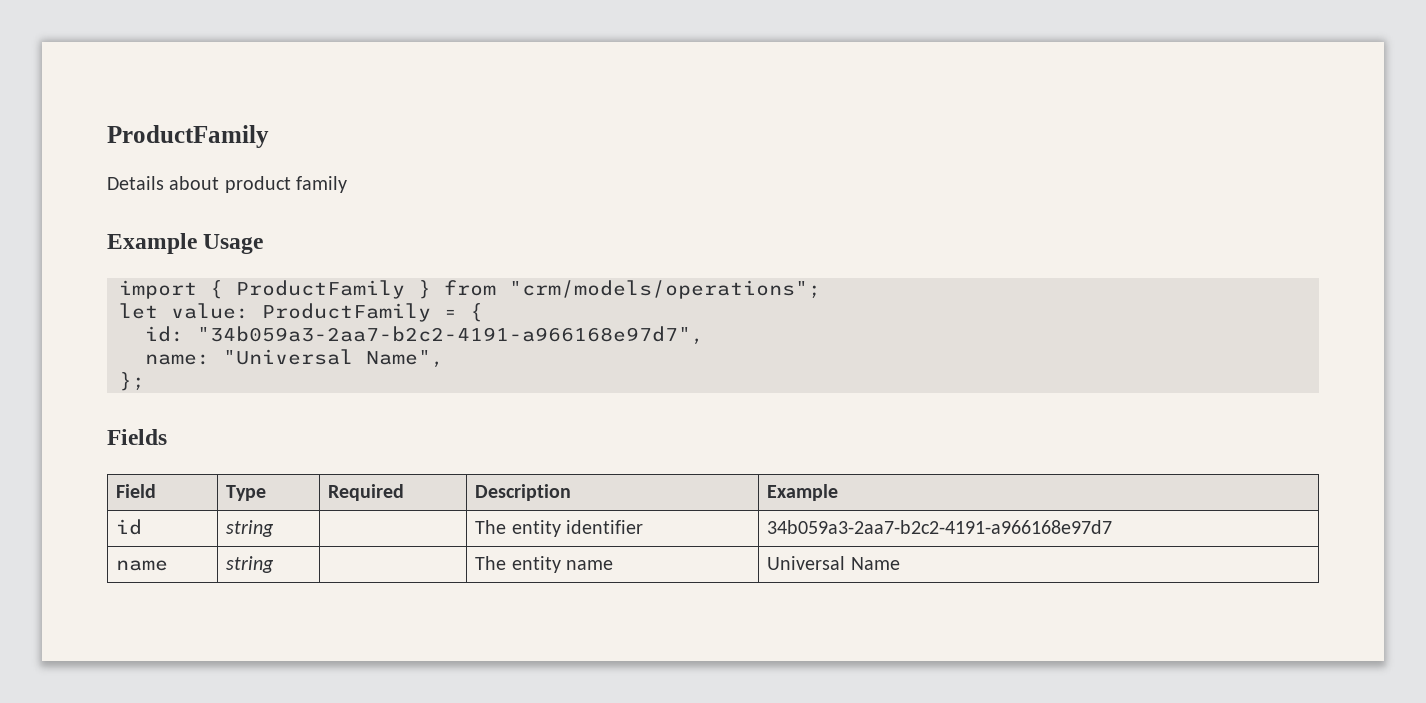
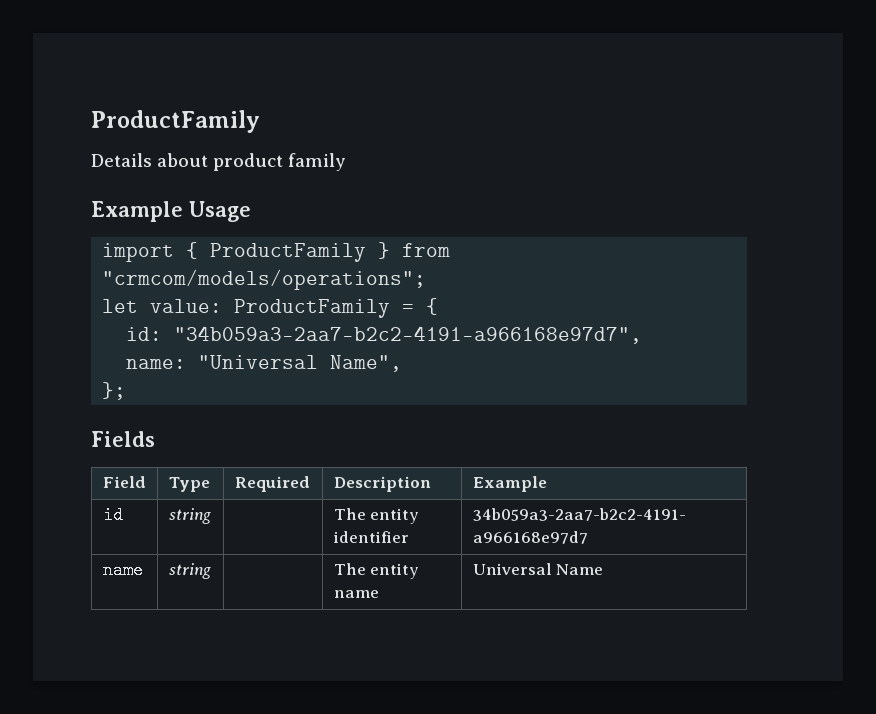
[509,280,821,299] "crm/models/operations"; -> [102,269,427,290] "crmcom/models/operations";

